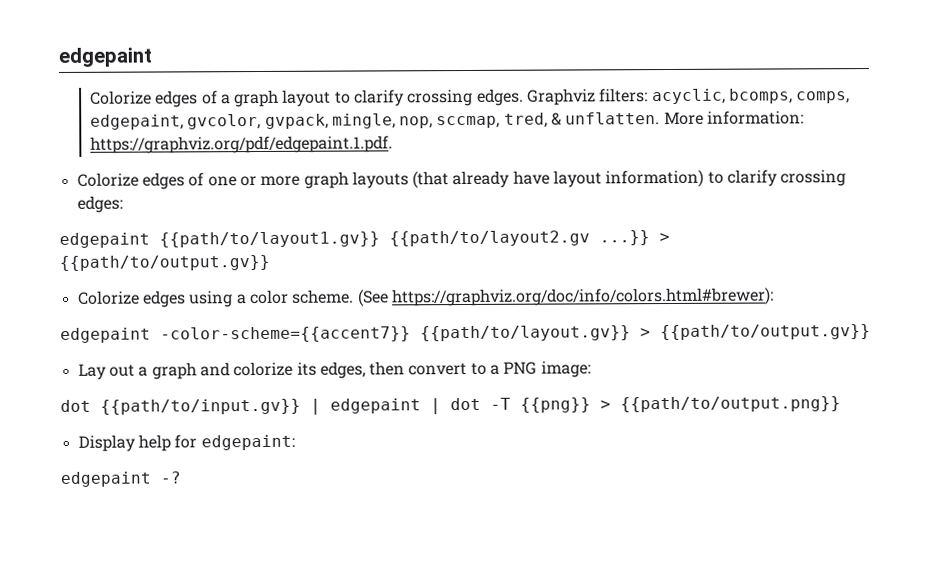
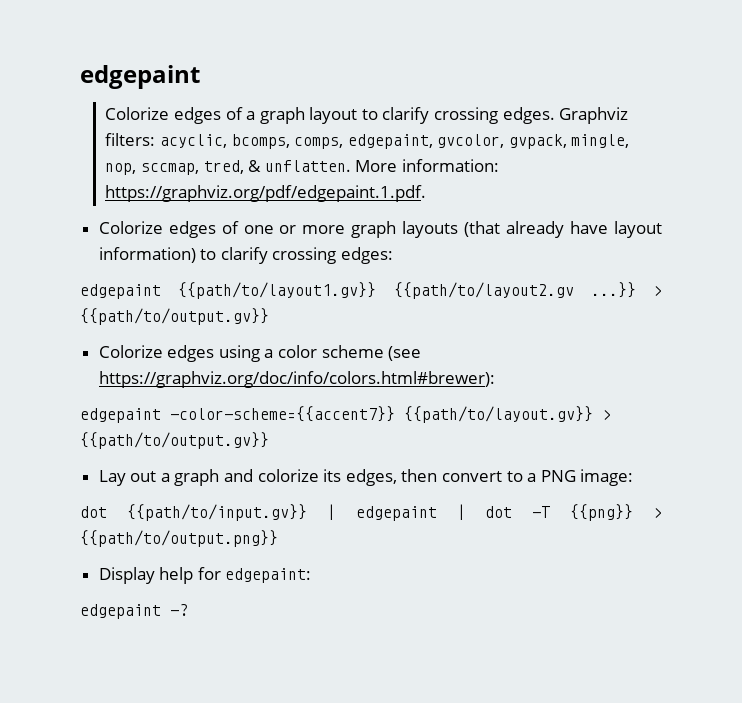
[292,289,389,307] scheme. (See -> [321,345,422,361] scheme (see

